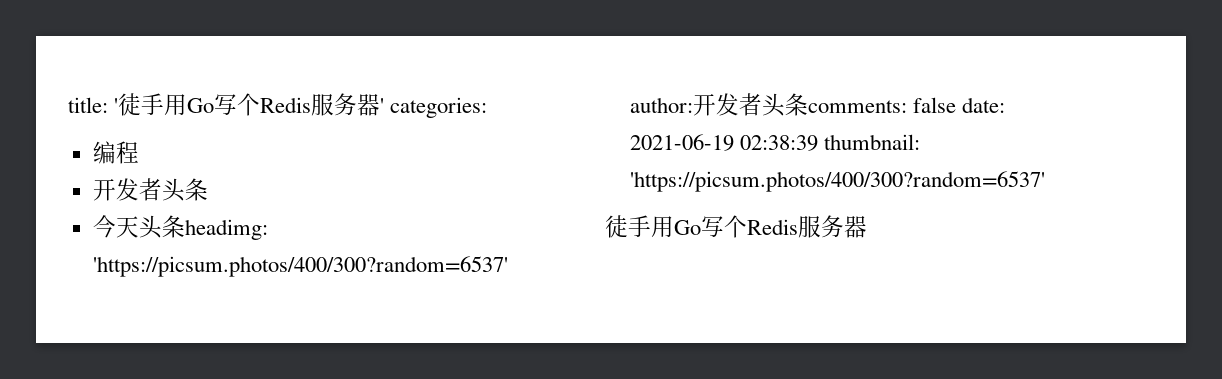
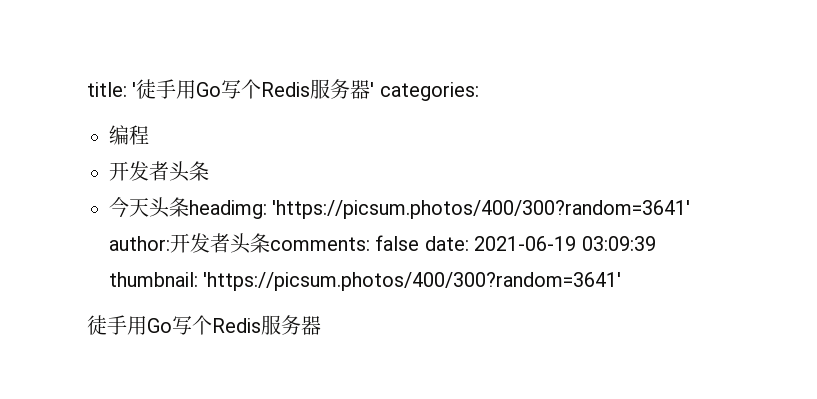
[92,256,508,277] 'https://picsum.photos/400/300?random=6537' -> [272,200,691,219] 'https://picsum.photos/400/300?random=3641'
[739,134,920,151] [629,171,1045,192] 02:38:39 thumbnail: 'https://picsum.photos/400/300?random=6537' -> [581,236,656,251] [109,272,622,291] 03:09:39 thumbnail: 'https://picsum.photos/400/300?random=3641'

